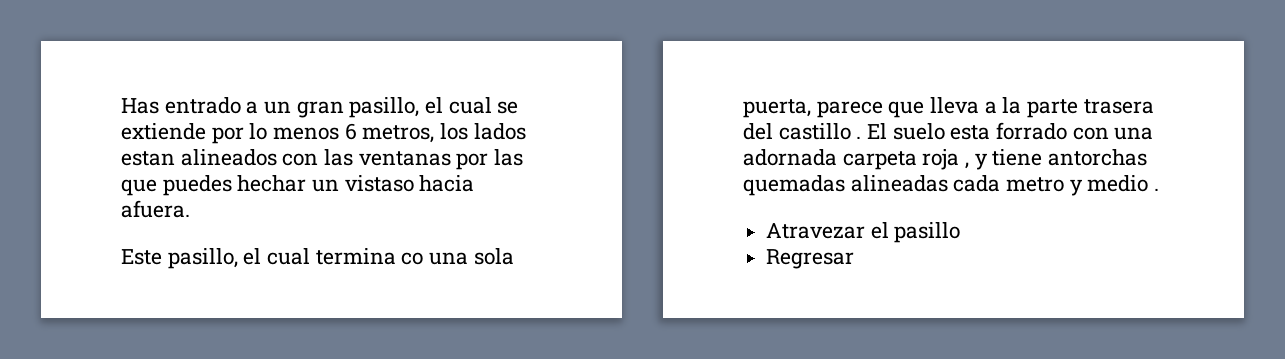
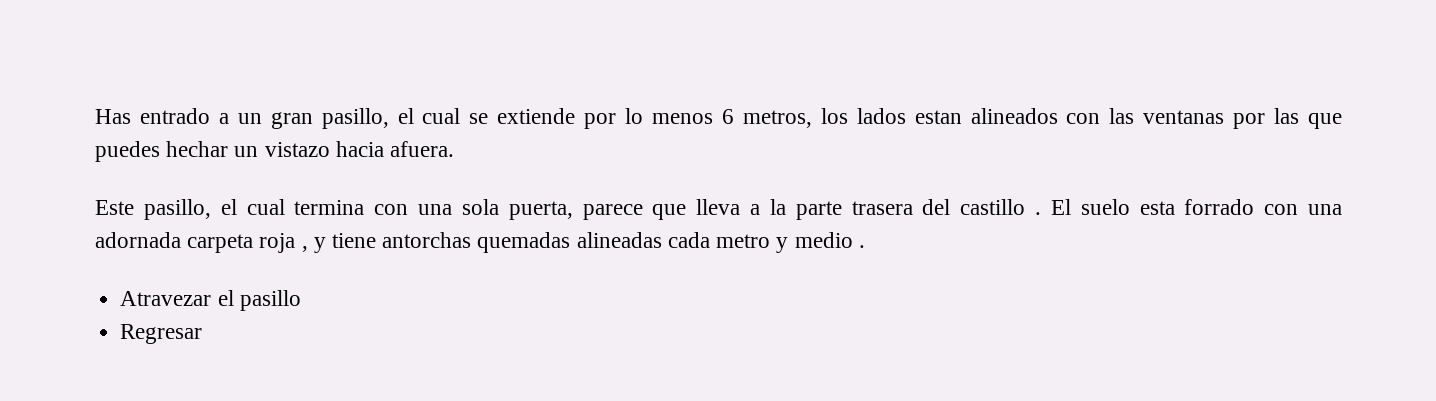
[344,175,414,192] vistaso -> [264,142,330,157] vistazo
[401,252,424,265] co -> [374,204,409,215] con

